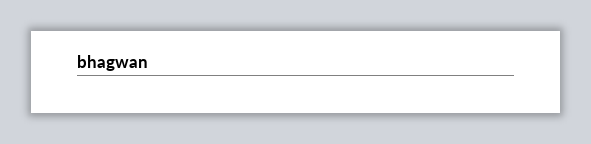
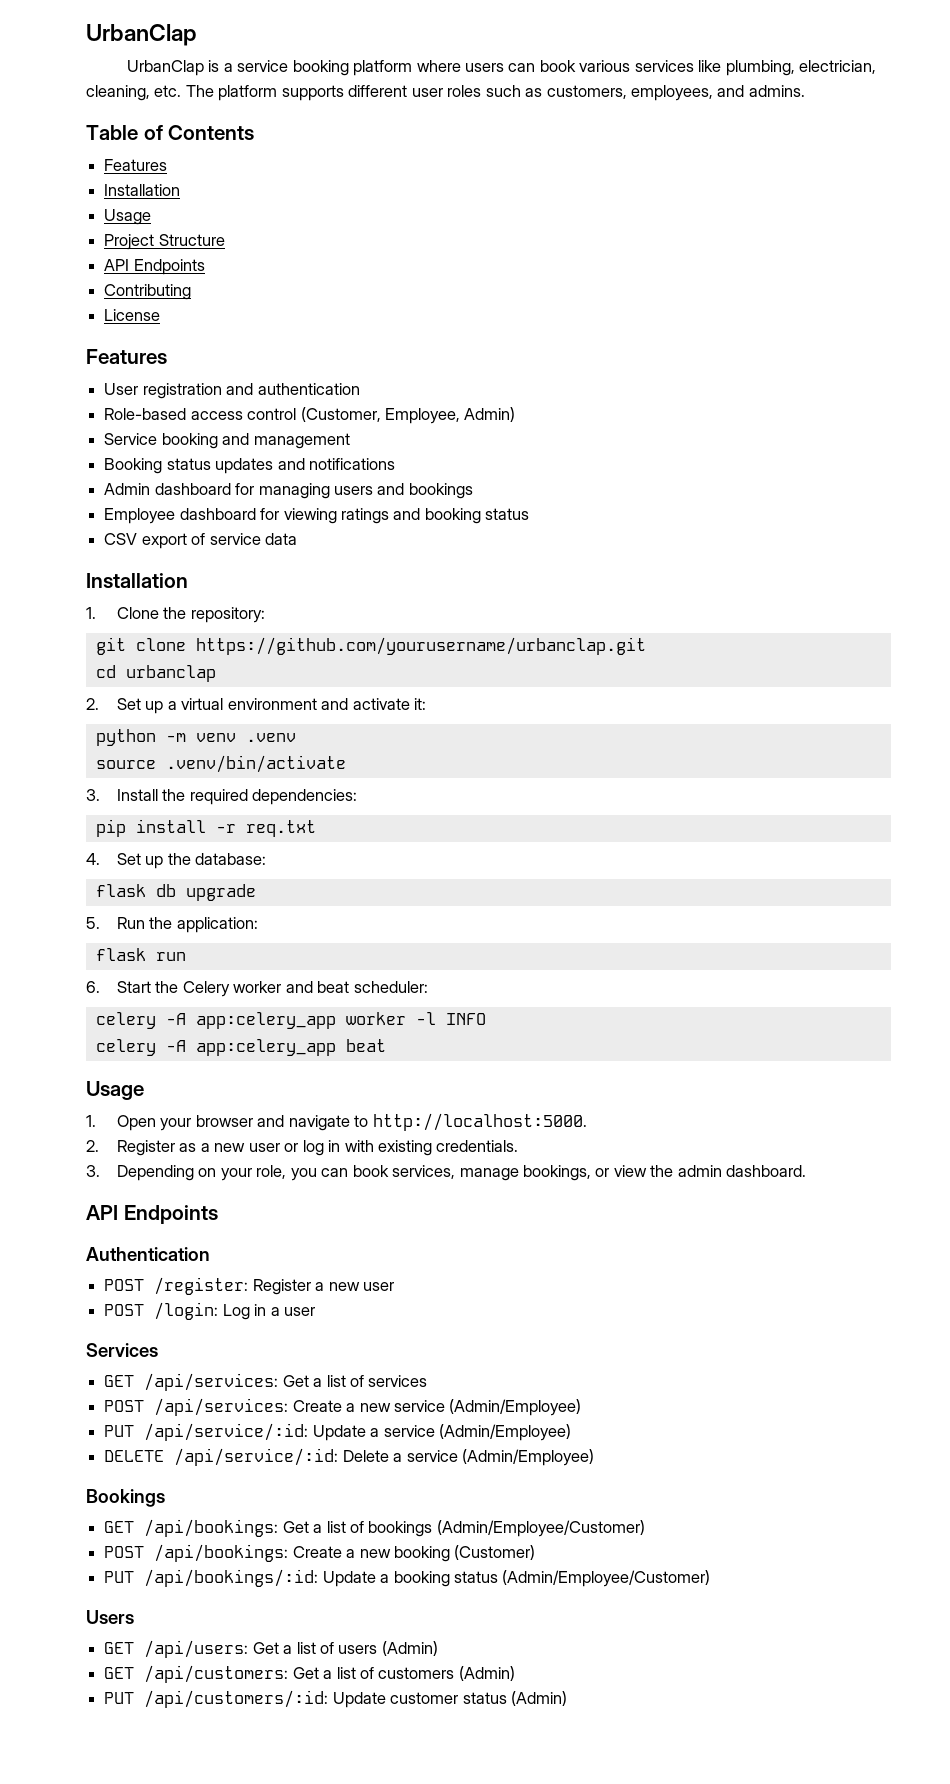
[77,55,148,71] bhagwan -> [86,24,197,46] [126,60,877,76] [86,85,805,101] [86,125,255,140] [104,159,168,171] [104,184,181,196] [104,209,152,225] [104,234,225,250] [104,259,205,275] [104,284,192,300] [104,309,161,321] [86,349,167,364] [104,383,360,399] [104,407,516,424] [104,433,350,449] [104,458,395,474] [104,483,473,499] [104,508,530,524] [104,533,297,549] [86,573,188,588] [86,607,265,623] [95,637,646,655] [95,665,216,682] [86,698,427,714] [95,729,296,746] [95,755,346,773] [86,789,358,805] [95,819,316,837] [86,853,267,869] [95,884,256,901] [86,917,258,933] [95,948,186,961] [86,981,428,997] [95,1012,486,1029] [95,1039,386,1056] [86,1081,144,1100] [86,1113,587,1131] [86,1140,519,1156] [86,1165,807,1181] [86,1205,218,1224] [86,1247,210,1261] [104,1277,394,1295] [104,1302,315,1320] [86,1343,158,1357] [104,1373,428,1391] [104,1398,582,1416] [104,1423,571,1441] [104,1448,594,1466] [86,1489,165,1507] [104,1519,645,1537] [104,1544,536,1562] [104,1569,711,1587] [86,1610,134,1624] [104,1640,438,1658] [104,1665,515,1683] [104,1690,567,1708] UrbanClap // UrbanClap is a service booking platform where users can book various services like plumbing, electrician, cleaning, etc. The platform supports different user roles such as customers, employees, and admins. // Table of Contents // Features // Installation // Usage // Project Structure // API Endpoints // Contributing // License // Features // User registration and authentication // Role-based access control (Customer, Employee, Admin) // Service booking and management // Booking status updates and notifications // Admin dashboard for managing users and bookings // Employee dashboard for viewing ratings and booking status // CSV export of service data // Installation // 1. Clone the repository: // git clone https://github.com/yourusername/urbanclap.git // cd urbanclap // 2. Set up a virtual environment and activate it: // python -m venv .venv // source .venv/bin/activate // 3. Install the required dependencies: // pip install -r req.txt // 4. Set up the database: // flask db upgrade // 5. Run the application: // flask run // 6. Start the Celery worker and beat scheduler: // celery -A app:celery_app worker -l INFO // celery -A app:celery_app beat // Usage // 1. Open your browser and navigate to http://localhost:5000. // 2. Register as a new user or log in with existing credentials. // 3. Depending on your role, you can book services, manage bookings, or view the admin dashboard. // API Endpoints // Authentication // POST /register: Register a new user // POST /login: Log in a user // Services // GET /api/services: Get a list of services // POST /api/services: Create a new service (Admin/Employee) // PUT /api/service/:id: Update a service (Admin/Employee) // DELETE /api/service/:id: Delete a service (Admin/Employee) // Bookings // GET /api/bookings: Get a list of bookings (Admin/Employee/Customer) // POST /api/bookings: Create a new booking (Customer) // PUT /api/bookings/:id: Update a booking status (Admin/Employee/Customer) // Users // GET /api/users: Get a list of users (Admin) // GET /api/customers: Get a list of customers (Admin) // PUT /api/customers/:id: Update customer status (Admin)

